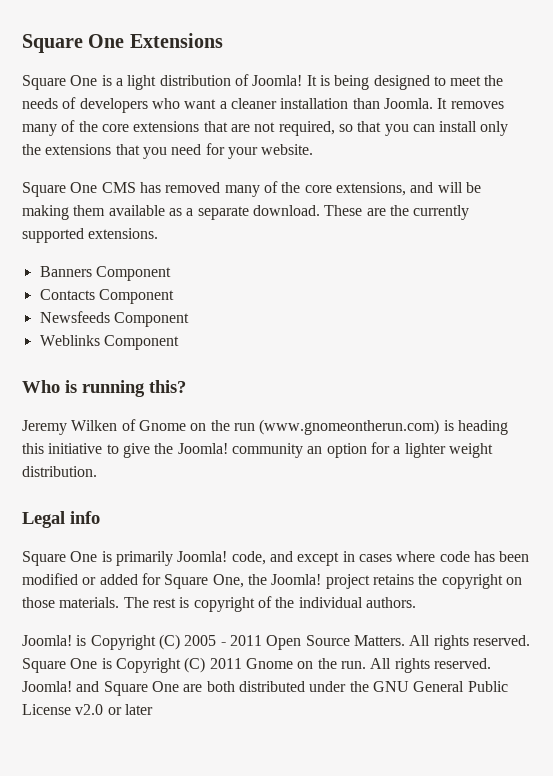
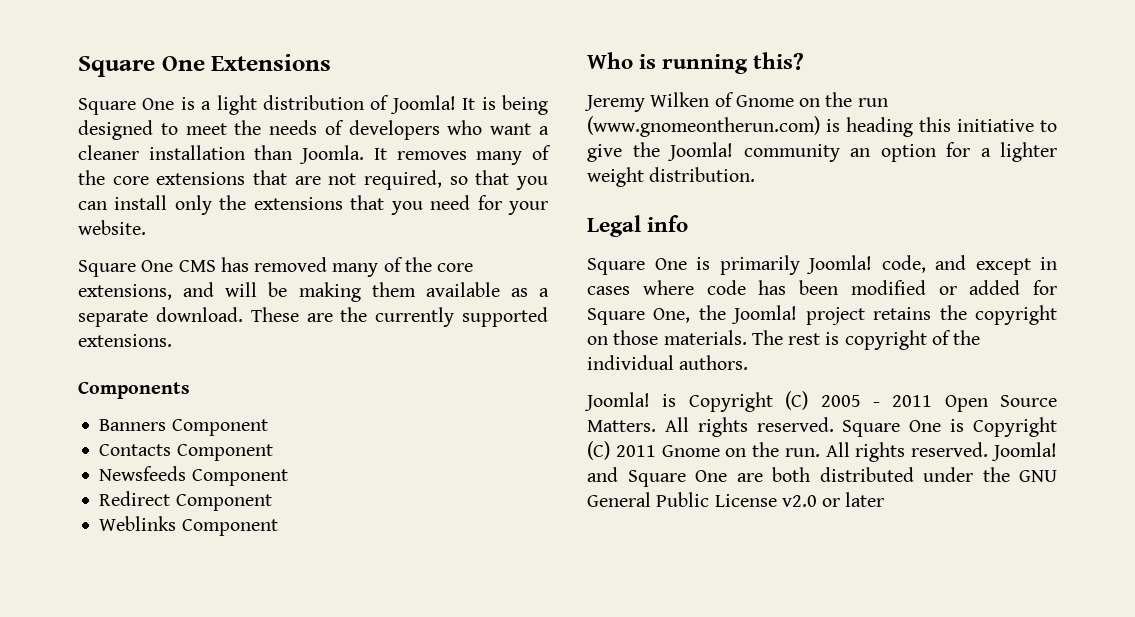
(159, 233) none -> [78,381,190,399] // Components
(189, 319) none -> [99,491,272,511] // Redirect Component

